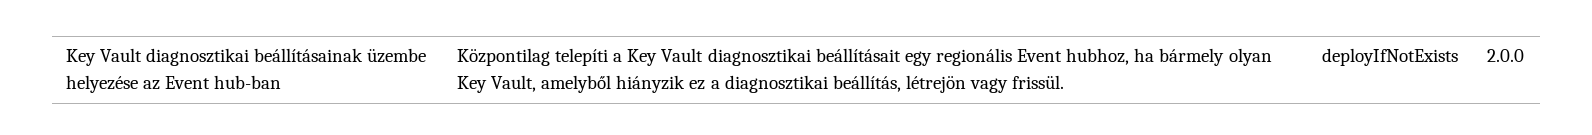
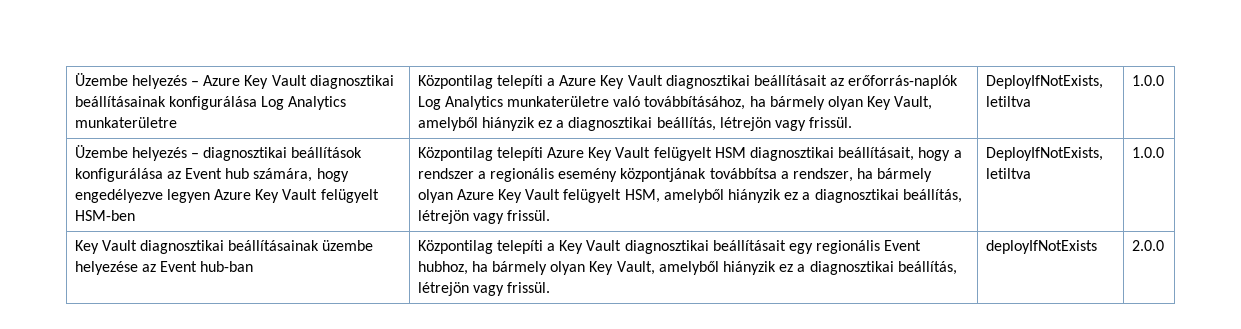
(65, 57) none -> [74,73,394,89] [74,96,347,110] [74,117,177,128] [417,75,959,89] [417,96,933,110] [417,117,853,131] [985,75,1103,89] [985,96,1031,107] [1131,75,1164,86] [74,145,363,161] [74,168,349,182] [74,189,379,203] [74,210,135,221] [417,147,962,161] [417,168,933,182] [417,189,962,203] [417,210,551,224] [985,147,1103,161] [985,168,1031,179] [1131,147,1164,158] Üzembe helyezés – Azure Key Vault diagnosztikai beállításainak konfigurálása Log Analytics munkaterületre | Központilag telepíti a Azure Key Vault diagnosztikai beállításait az erőforrás-naplók Log Analytics munkaterületre való továbbításához, ha bármely olyan Key Vault, amelyből hiányzik ez a diagnosztikai beállítás, létrejön vagy frissül. | DeployIfNotExists, letiltva | 1.0.0 // Üzembe helyezés – diagnosztikai beállítások konfigurálása az Event hub számára, hogy engedélyezve legyen Azure Key Vault felügyelt HSM-ben | Központilag telepíti Azure Key Vault felügyelt HSM diagnosztikai beállításait, hogy a rendszer a regionális esemény központjának továbbítsa a rendszer, ha bármely olyan Azure Key Vault felügyelt HSM, amelyből hiányzik ez a diagnosztikai beállítás, létrejön vagy frissül. | DeployIfNotExists, letiltva | 1.0.0 //

